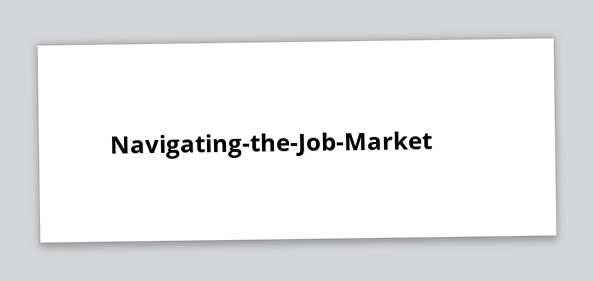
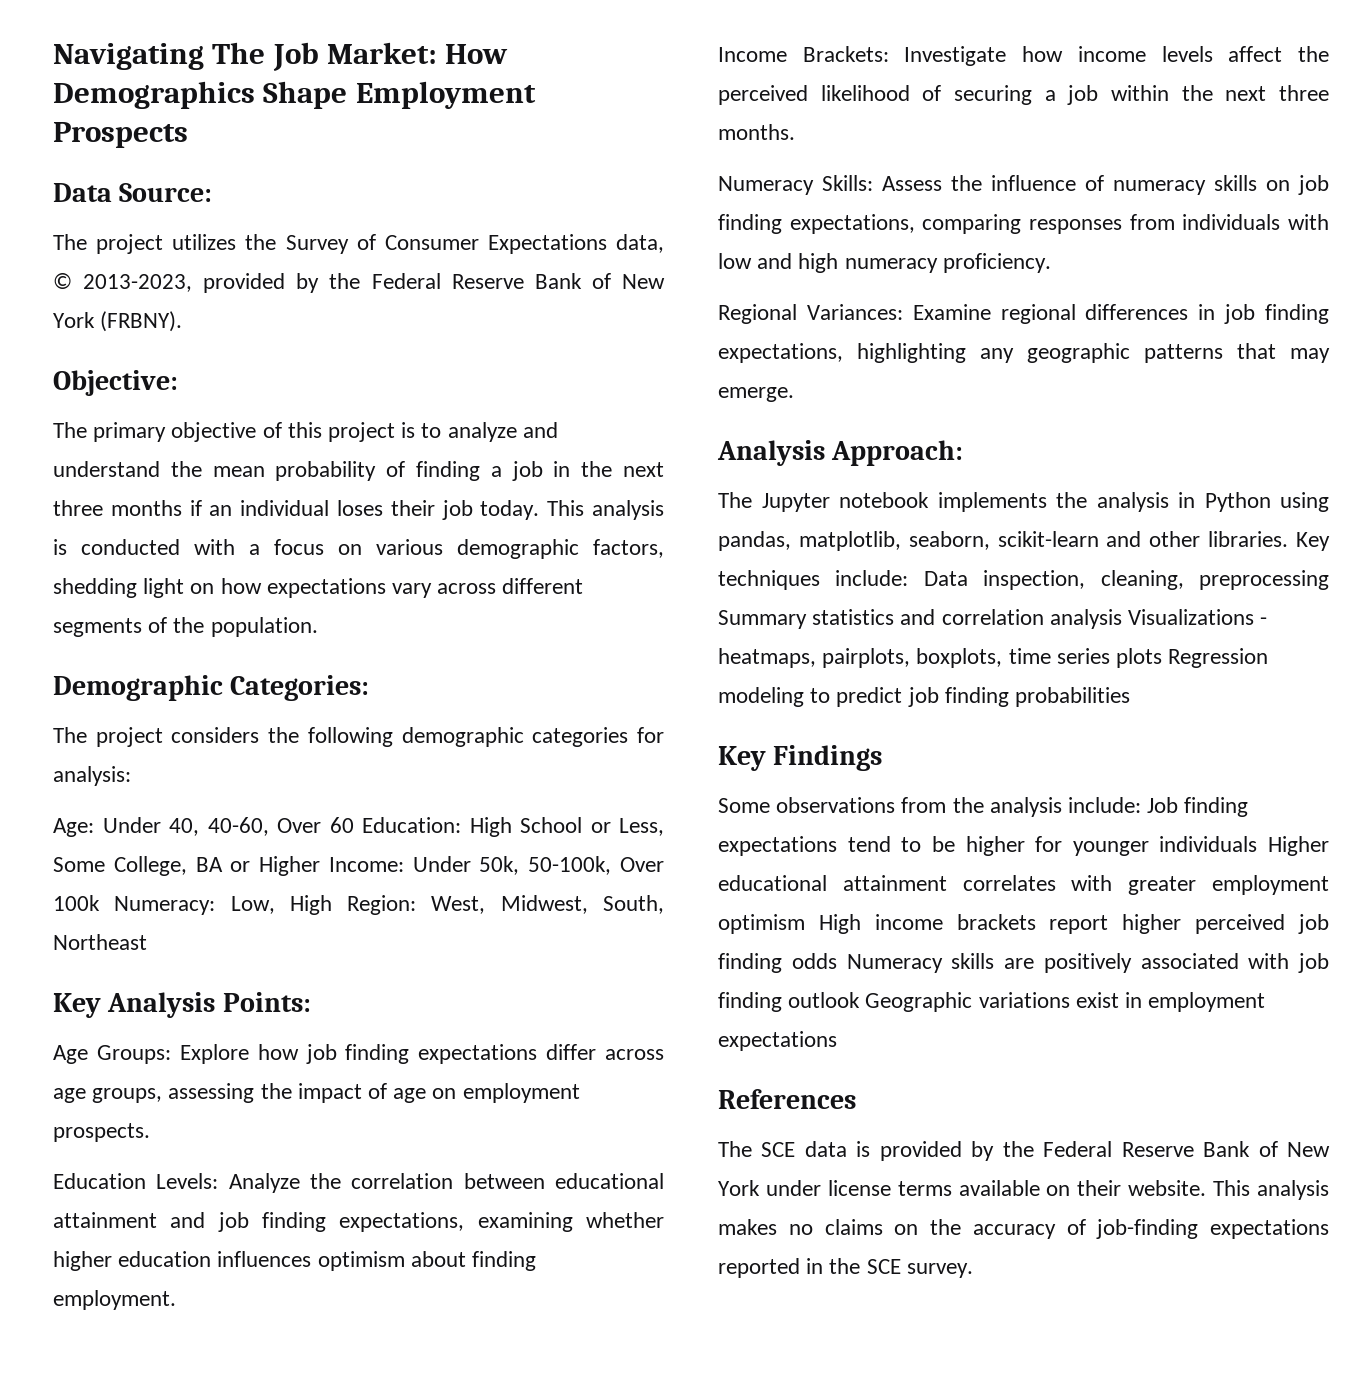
[109,131,433,160] Navigating-the-Job-Market -> [53,42,509,71] [53,81,536,109] [53,122,188,148] [53,183,213,202] [53,234,664,254] [53,273,665,293] [53,311,183,332] [53,370,178,396] [53,422,558,442] [53,461,664,481] [53,500,664,520] [53,539,664,559] [53,578,584,598] [53,617,318,637] [53,675,370,701] [53,727,664,747] [53,766,131,786] [53,817,664,837] [53,856,664,876] [53,895,664,915] [53,934,147,950] [53,992,311,1018] [53,1044,664,1064] [53,1083,580,1103] [53,1123,150,1142] [53,1173,664,1193] [53,1212,664,1232] [53,1251,537,1271] [53,1290,176,1310] [718,46,1329,66] [718,85,1329,105] [718,124,795,140] [718,175,1329,195] [718,214,1329,234] [718,253,1051,273] [718,304,1329,324] [718,343,1330,363] [718,387,794,402] [717,440,964,466] [718,492,1329,512] [718,531,1330,551] [718,570,1329,590] [718,609,1268,629] [718,648,1269,668] [718,687,1131,707] [718,745,883,771] [718,797,1249,817] [718,836,1329,856] [718,875,1329,895] [718,914,1329,934] [718,953,1329,973] [718,992,1266,1012] [718,1031,837,1051] [718,1089,856,1109] [718,1141,1330,1161] [718,1180,1329,1200] [718,1219,1329,1239] [718,1258,973,1278] Navigating The Job Market: How Demographics Shape Employment Prospects // Data Source: // The project utilizes the Survey of Consumer Expectations data, © 2013-2023, provided by the Federal Reserve Bank of New York (FRBNY). // Objective: // The primary objective of this project is to analyze and understand the mean probability of finding a job in the next three months if an individual loses their job today. This analysis is conducted with a focus on various demographic factors, shedding light on how expectations vary across different segments of the population. // Demographic Categories: // The project considers the following demographic categories for analysis: // Age: Under 40, 40-60, Over 60 Education: High School or Less, Some College, BA or Higher Income: Under 50k, 50-100k, Over 100k Numeracy: Low, High Region: West, Midwest, South, Northeast // Key Analysis Points: // Age Groups: Explore how job finding expectations differ across age groups, assessing the impact of age on employment prospects. // Education Levels: Analyze the correlation between educational attainment and job finding expectations, examining whether higher education influences optimism about finding employment. // Income Brackets: Investigate how income levels affect the perceived likelihood of securing a job within the next three months. // Numeracy Skills: Assess the influence of numeracy skills on job finding expectations, comparing responses from individuals with low and high numeracy proficiency. // Regional Variances: Examine regional differences in job finding expectations, highlighting any geographic patterns that may emerge. // Analysis Approach: // The Jupyter notebook implements the analysis in Python using pandas, matplotlib, seaborn, scikit-learn and other libraries. Key techniques include: Data inspection, cleaning, preprocessing Summary statistics and correlation analysis Visualizations - heatmaps, pairplots, boxplots, time series plots Regression modeling to predict job finding probabilities // Key Findings // Some observations from the analysis include: Job finding expectations tend to be higher for younger individuals Higher educational attainment correlates with greater employment optimism High income brackets report higher perceived job finding odds Numeracy skills are positively associated with job finding outlook Geographic variations exist in employment expectations // References // The SCE data is provided by the Federal Reserve Bank of New York under license terms available on their website. This analysis makes no claims on the accuracy of job-finding expectations reported in the SCE survey.

